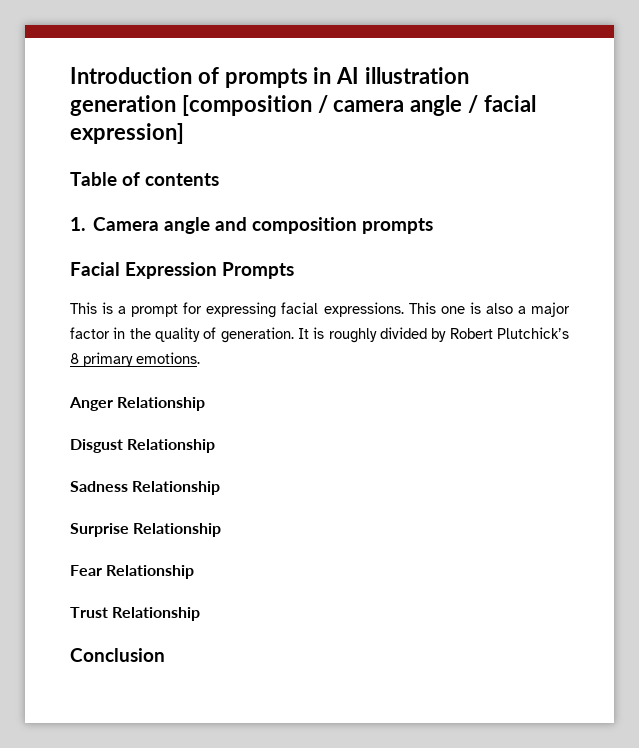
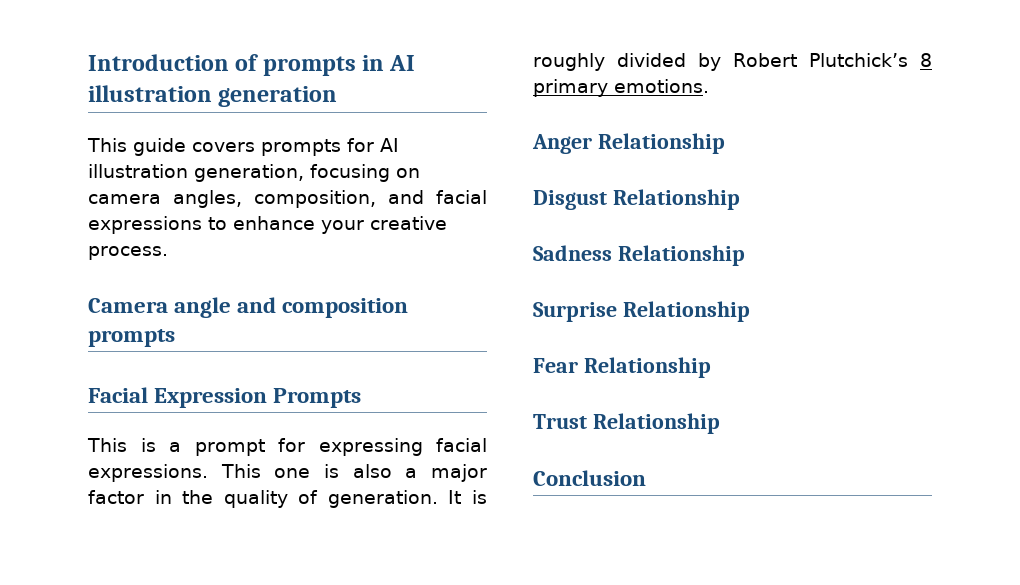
[181,95,536,116] [70,123,184,144] [70,172,219,186] [70,217,86,231] [composition / camera angle / facial expression] // Table of contents // 1. -> [87,138,399,156] [88,164,420,182] [88,190,487,208] [88,216,447,234] [88,246,168,260] // This guide covers prompts for AI illustration generation, focusing on camera angles, composition, and facial expressions to enhance your creative process. //

